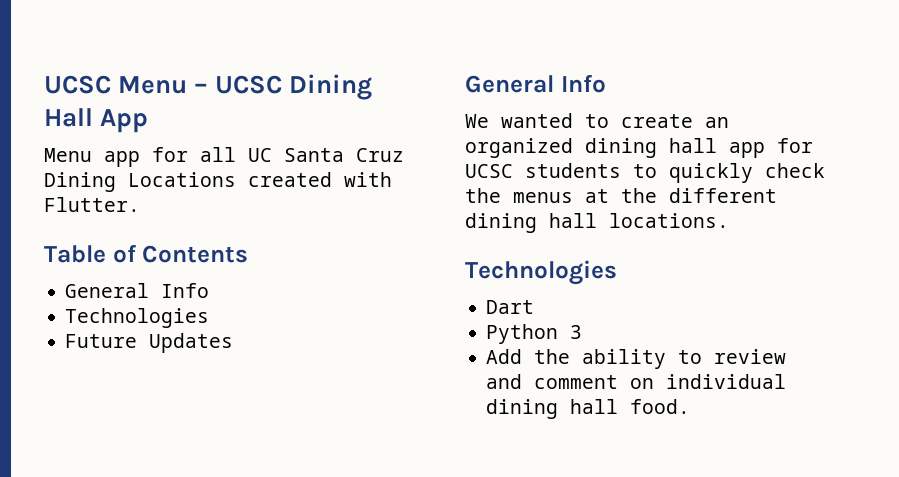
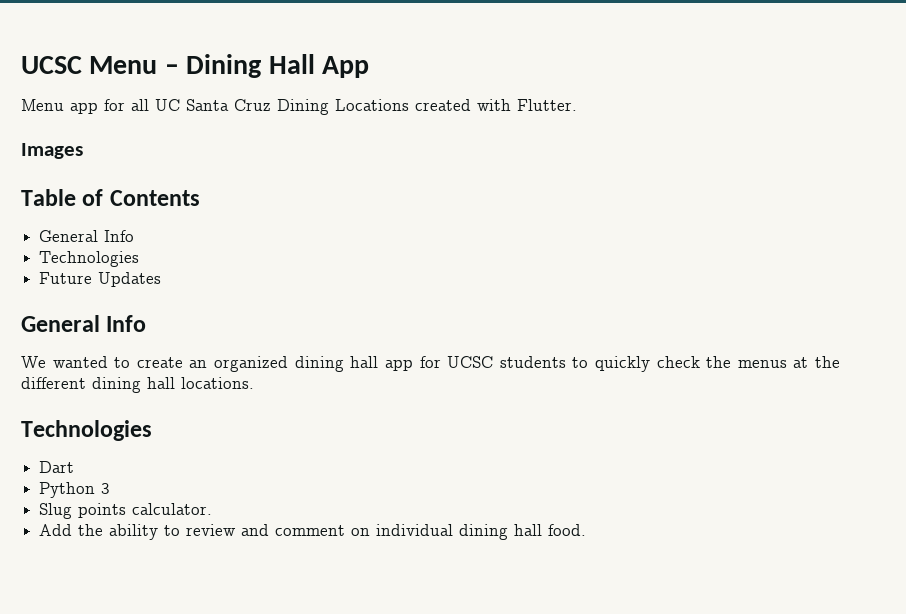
[215,75,283,94] UCSC -> (179, 69) none
(140, 204) none -> [21,143,83,159] // Images
(583, 332) none -> [39,503,213,519] // Slug points calculator.

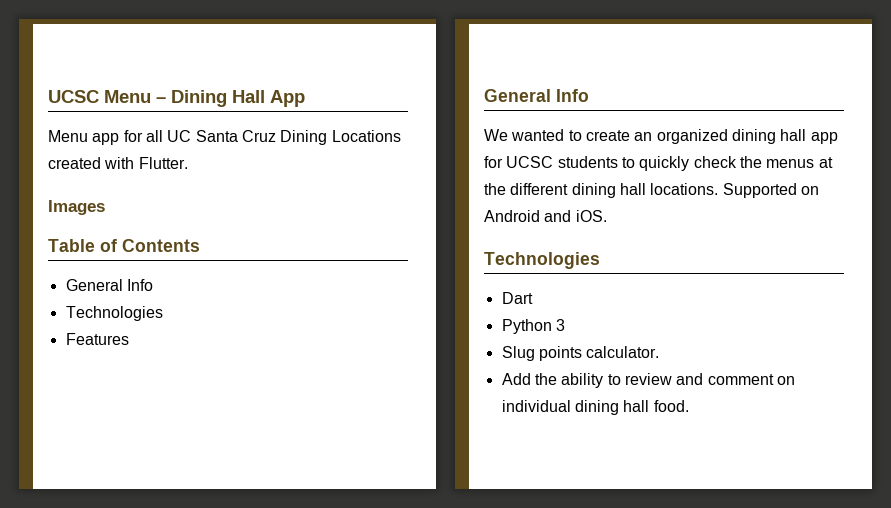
[39,272,162,287] Future Updates -> [65,333,129,345] Features
(254, 383) none -> [722,183,819,198] [484,210,607,222] Supported on Android and iOS.

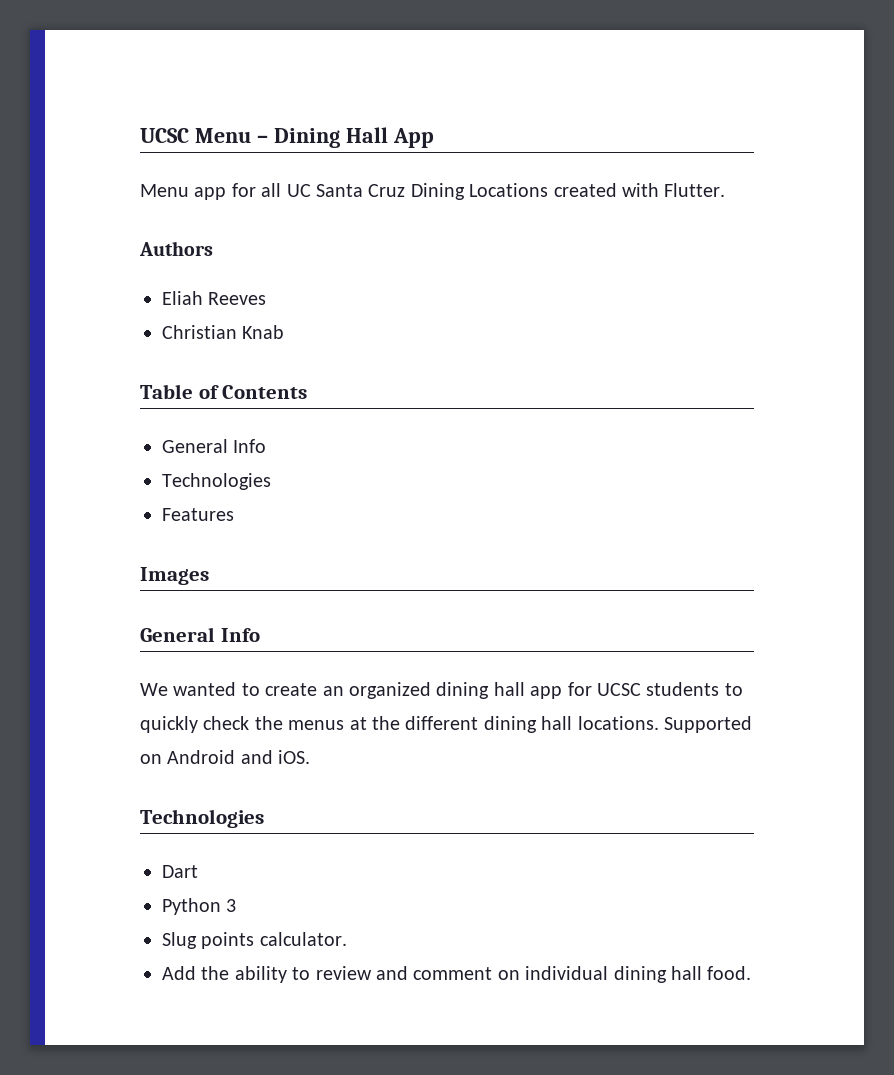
[48,200,105,215] Images -> [139,241,213,256] [162,291,267,305] [162,325,285,339] Authors // Eliah Reeves // Christian Knab
(129, 339) none -> [140,567,209,585] // Images

